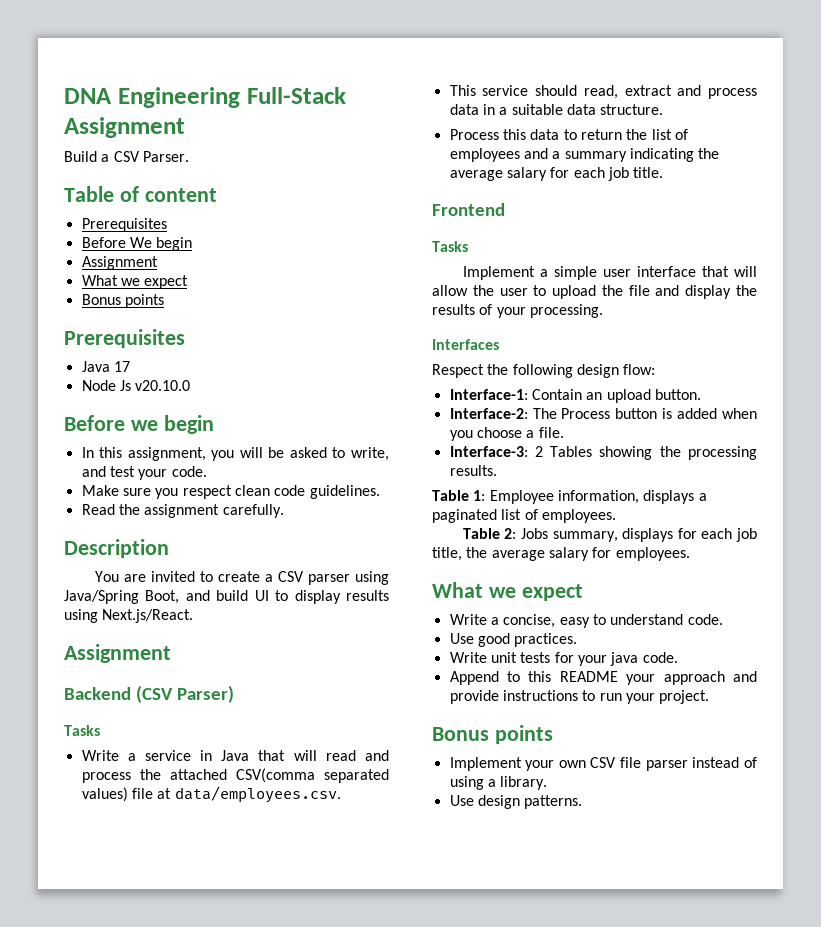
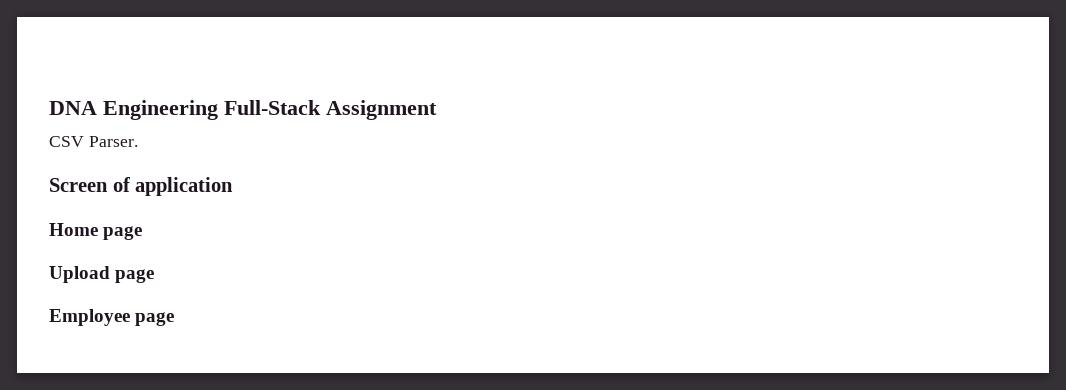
[64,151,110,162] Build a -> (437, 110) none
[64,186,217,202] [81,218,167,232] [81,237,193,251] [81,256,158,270] [81,275,189,289] [81,294,164,308] [64,329,185,348] [81,361,130,372] [81,380,191,391] [64,415,214,434] [81,447,390,461] [81,466,207,480] [81,485,380,499] [81,504,284,518] [64,539,169,558] [94,571,389,585] [64,590,389,604] [64,609,194,623] [64,644,171,663] [64,685,234,703] [64,725,100,736] [81,750,390,761] [81,768,389,783] [81,786,341,803] [449,85,757,99] [449,104,664,115] [449,129,688,140] [449,148,720,162] [449,167,664,181] [432,203,505,216] [432,241,468,252] [462,266,757,280] [432,285,757,299] [432,304,603,318] [432,339,499,350] [432,364,656,378] [449,389,701,403] [449,408,757,419] [449,427,564,441] [449,446,757,460] [449,465,497,476] [432,490,707,504] [432,509,616,523] [462,528,757,542] [432,547,690,561] [432,582,583,601] [449,614,723,628] [449,633,578,647] [449,652,678,666] [449,671,757,685] [449,690,710,704] [432,725,553,744] [449,757,757,771] [449,776,548,790] [449,795,583,809] Table of content // Prerequisites // Before We begin // Assignment // What we expect // Bonus points // Prerequisites // Java 17 // Node Js v20.10.0 // Before we begin // In this assignment, you will be asked to write, and test your code. // Make sure you respect clean code guidelines. // Read the assignment carefully. // Description // You are invited to create a CSV parser using Java/Spring Boot, and build UI to display results using Next.js/React. // Assignment // Backend (CSV Parser) // Tasks // Write a service in Java that will read and process the attached CSV(comma separated values) file at data/employees.csv. // This service should read, extract and process data in a suitable data structure. // Process this data to return the list of employees and a summary indicating the average salary for each job title. // Frontend // Tasks // Implement a simple user interface that will allow the user to upload the file and display the results of your processing. // Interfaces // Respect the following design flow: // Interface-1: Contain an upload button. // Interface-2: The Process button is added when you choose a file. // Interface-3: 2 Tables showing the processing results. // Table 1: Employee information, displays a paginated list of employees. // Table 2: Jobs summary, displays for each job title, the average salary for employees. // What we expect // Write a concise, easy to understand code. // Use good practices. // Write unit tests for your java code. // Append to this README your approach and provide instructions to run your project. // Bonus points // Implement your own CSV file parser instead of using a library. // Use design patterns. -> [49,177,234,196] [49,223,143,240] [49,266,155,283] [49,309,175,326] Screen of application // Home page // Upload page // Employee page

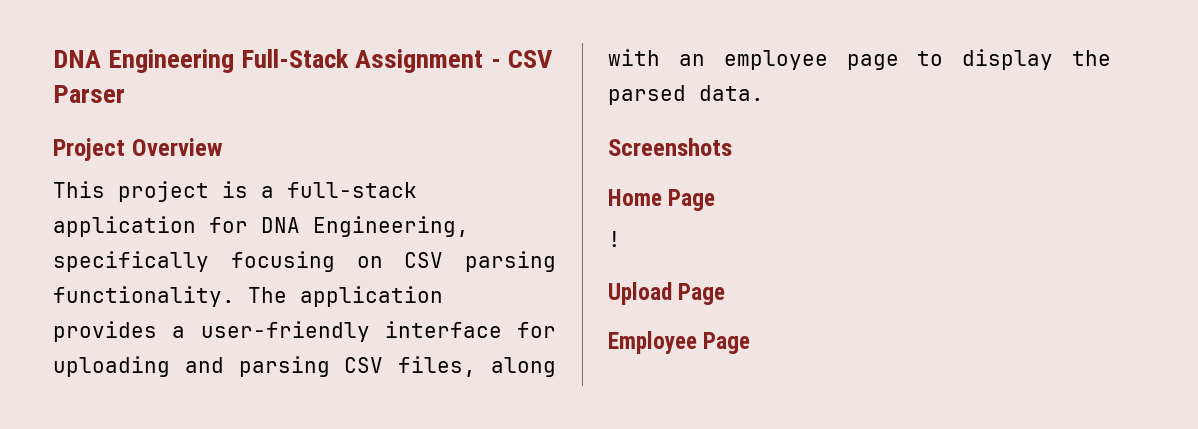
[49,136,138,147] [49,177,234,196] // CSV Parser. // Screen of application -> [490,50,553,68] [53,85,125,103] [53,138,223,161] [53,181,417,202] [53,216,469,237] [53,251,556,272] [53,286,443,307] [53,321,556,342] [53,356,556,377] [608,49,1111,70] [608,85,764,105] [608,138,732,156] - CSV Parser // Project Overview // This project is a full-stack application for DNA Engineering, specifically focusing on CSV parsing functionality. The application provides a user-friendly interface for uploading and parsing CSV files, along with an employee page to display the parsed data. // Screenshots
[103,226,143,240] page -> [668,189,716,211] [608,231,621,247] Page // !
[115,269,155,283] page -> [678,283,726,305] Page
[135,312,175,326] page -> [703,332,751,354] Page

